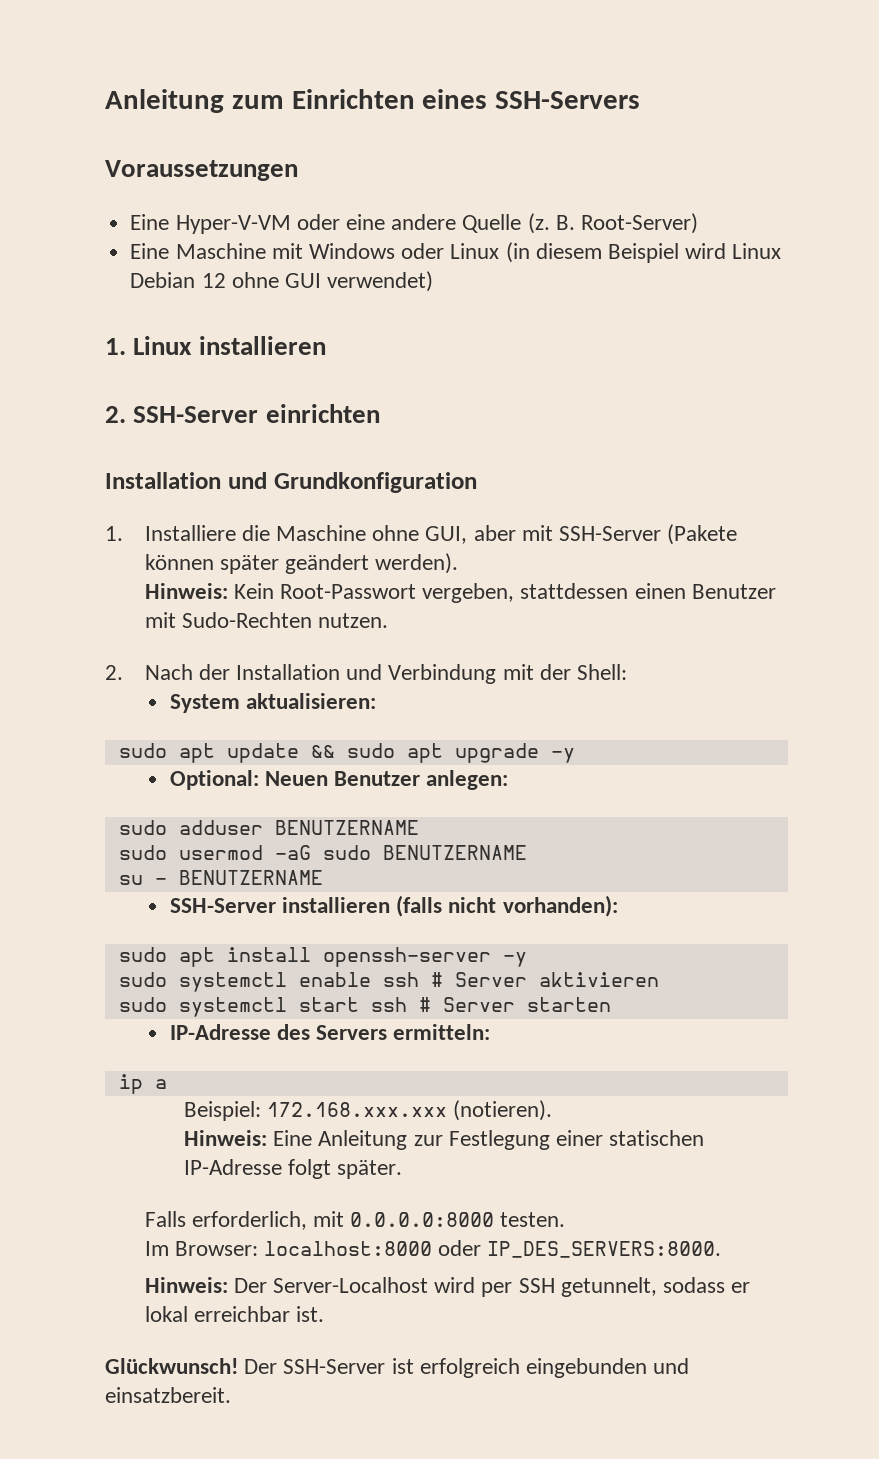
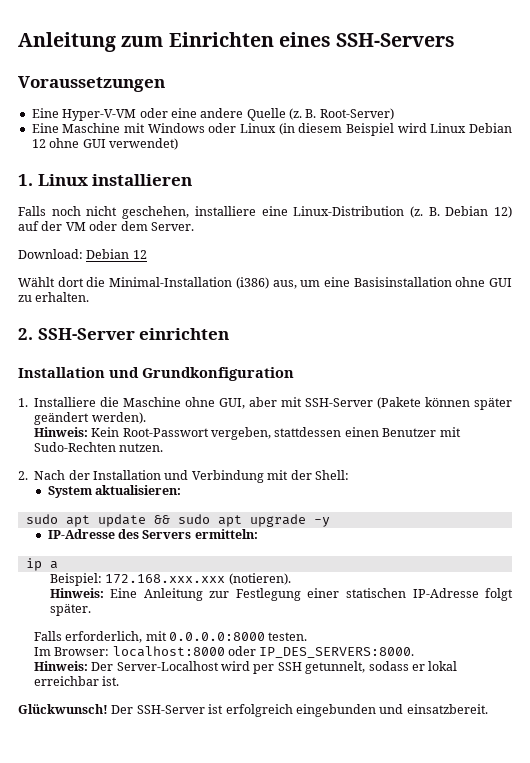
(326, 345) none -> [18,206,512,219] [18,221,194,231] [18,249,147,259] [18,277,512,289] [18,292,90,302] // Falls noch nicht geschehen, installiere eine Linux-Distribution (z. B. Debian 12) auf der VM oder dem Server. // Download: Debian 12 // Wählt dort die Minimal-Installation (i386) aus, um eine Basisinstallation ohne GUI zu erhalten.
[169,770,509,790] [118,820,419,835] [118,845,527,860] [118,870,323,885] [169,895,618,917] [118,947,527,967] [118,972,659,992] [118,997,611,1017] // Optional: Neuen Benutzer anlegen: // sudo adduser BENUTZERNAME // sudo usermod -aG sudo BENUTZERNAME // su - BENUTZERNAME // SSH-Server installieren (falls nicht vorhanden): // sudo apt install openssh-server -y // sudo systemctl enable ssh # Server aktivieren // sudo systemctl start ssh # Server starten -> (330, 522) none

